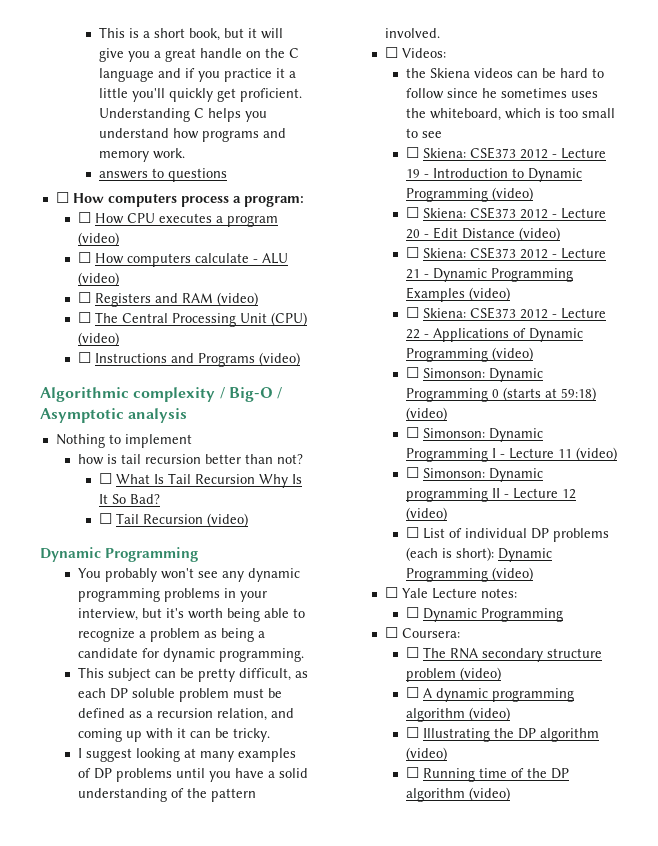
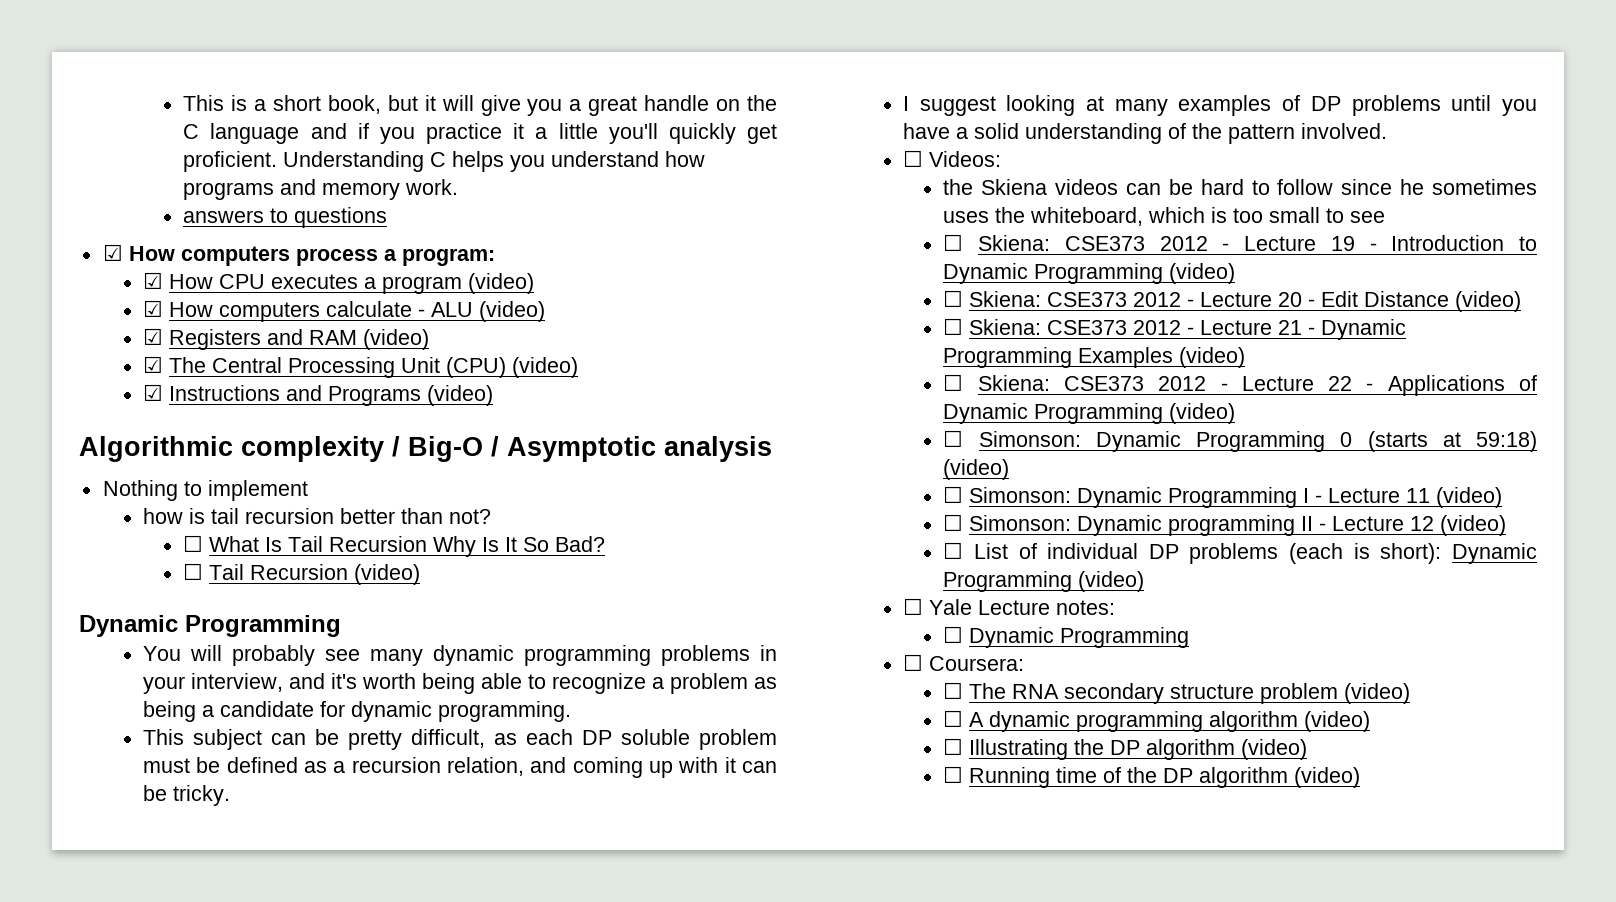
[55,192,69,203] ☐ -> [102,244,123,261] ☑
[77,212,91,223] ☐ -> [142,272,163,289] ☑
[77,252,91,263] ☐ -> [142,300,163,317] ☑
[77,292,91,303] ☐ -> [142,328,163,345] ☑
[77,312,91,323] ☐ -> [142,356,163,373] ☑
[77,352,91,363] ☐ -> [142,384,163,401] ☑
[104,568,244,582] probably won't see any -> [189,645,423,666] will probably see many
[141,608,162,618] but -> [288,673,325,689] and

